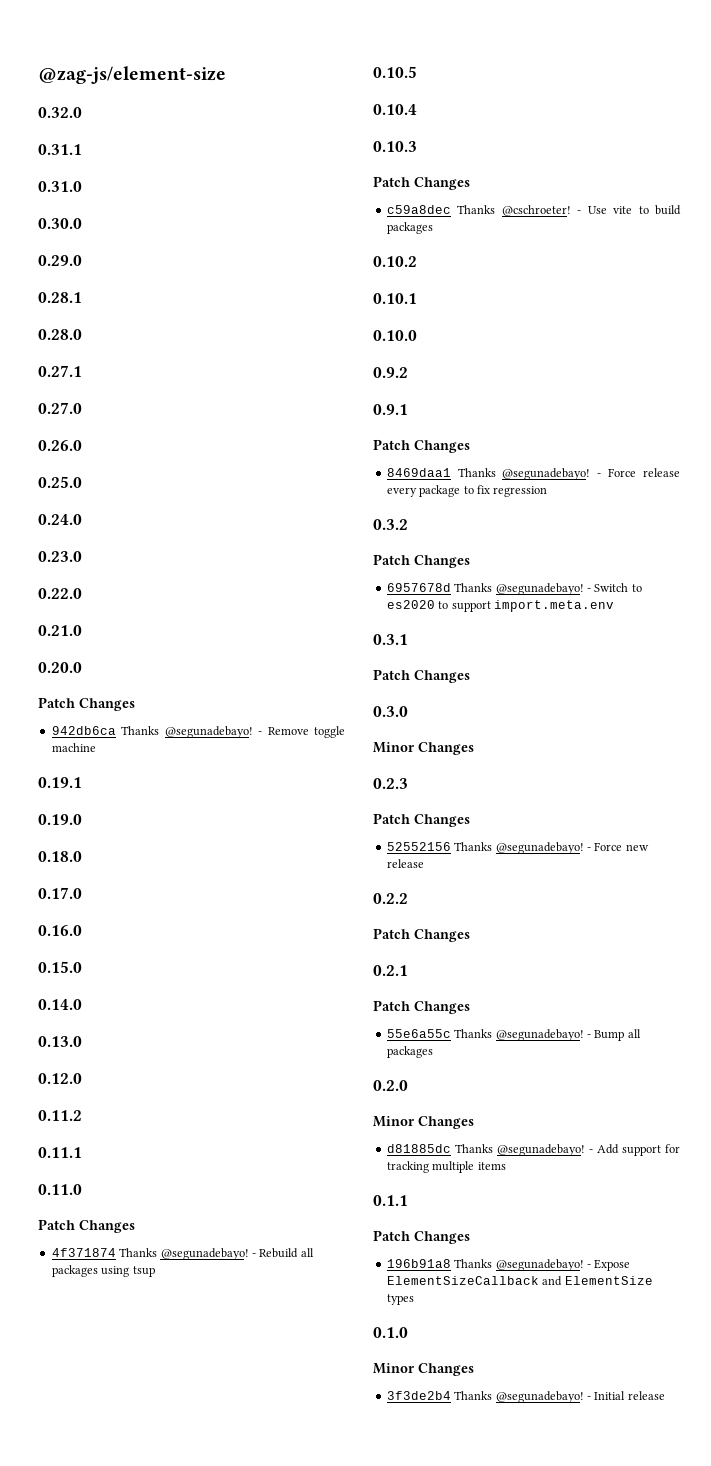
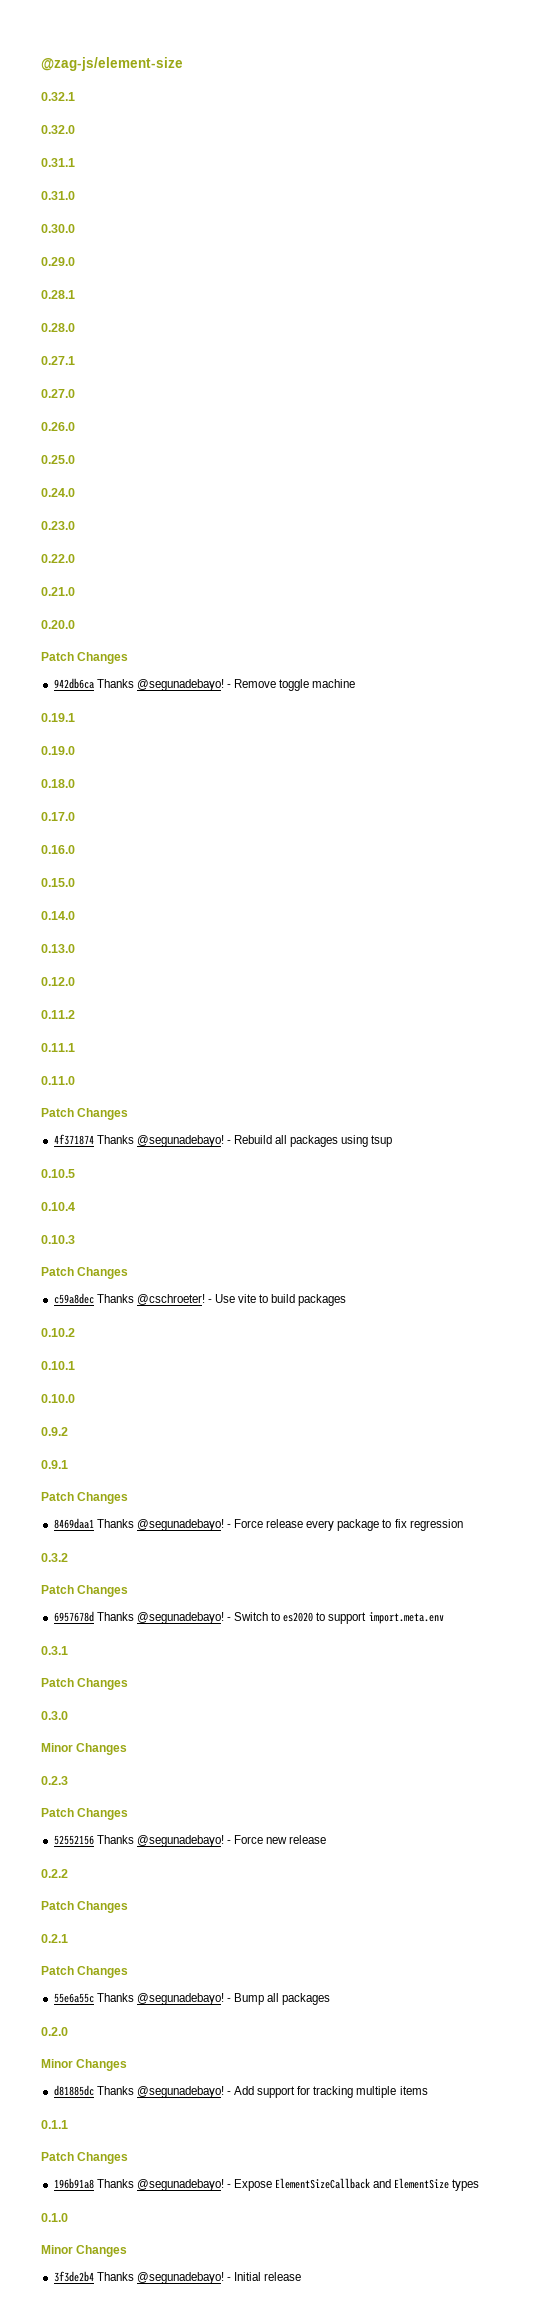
(226, 75) none -> [41,92,75,101] // 0.32.1

